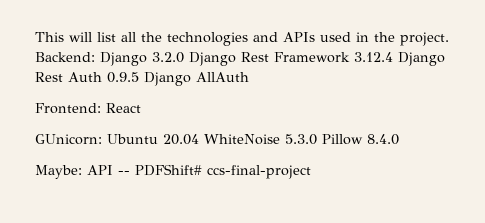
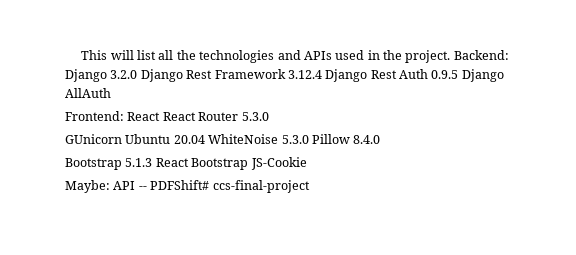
[35,134,102,145] // GUnicorn: -> [162,112,269,121] [65,134,122,144] React Router 5.3.0 // GUnicorn
(399, 139) none -> [65,157,307,170] // Bootstrap 5.1.3 React Bootstrap JS-Cookie

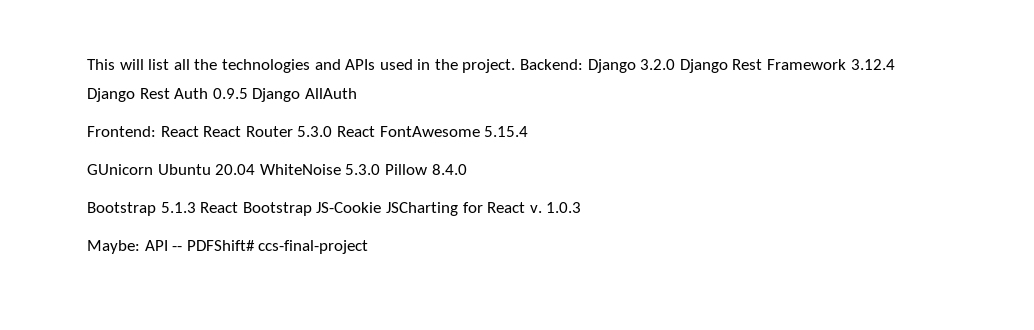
(269, 116) none -> [336,126,529,137] React FontAwesome 5.15.4
(307, 163) none -> [385,202,582,216] JSCharting for React v. 1.0.3

